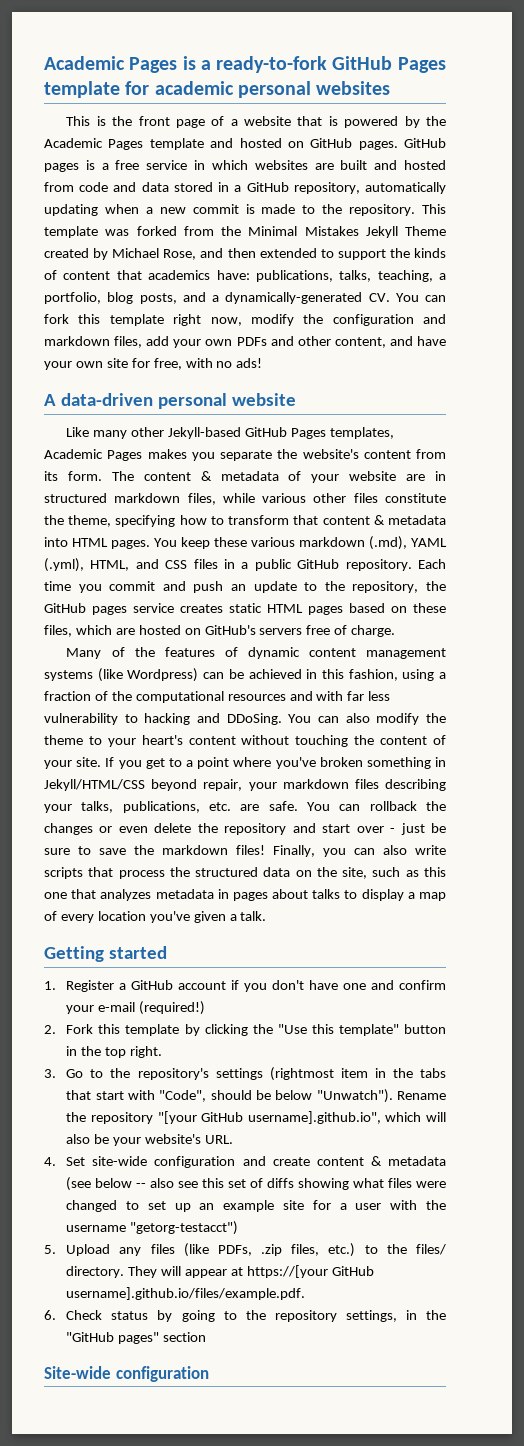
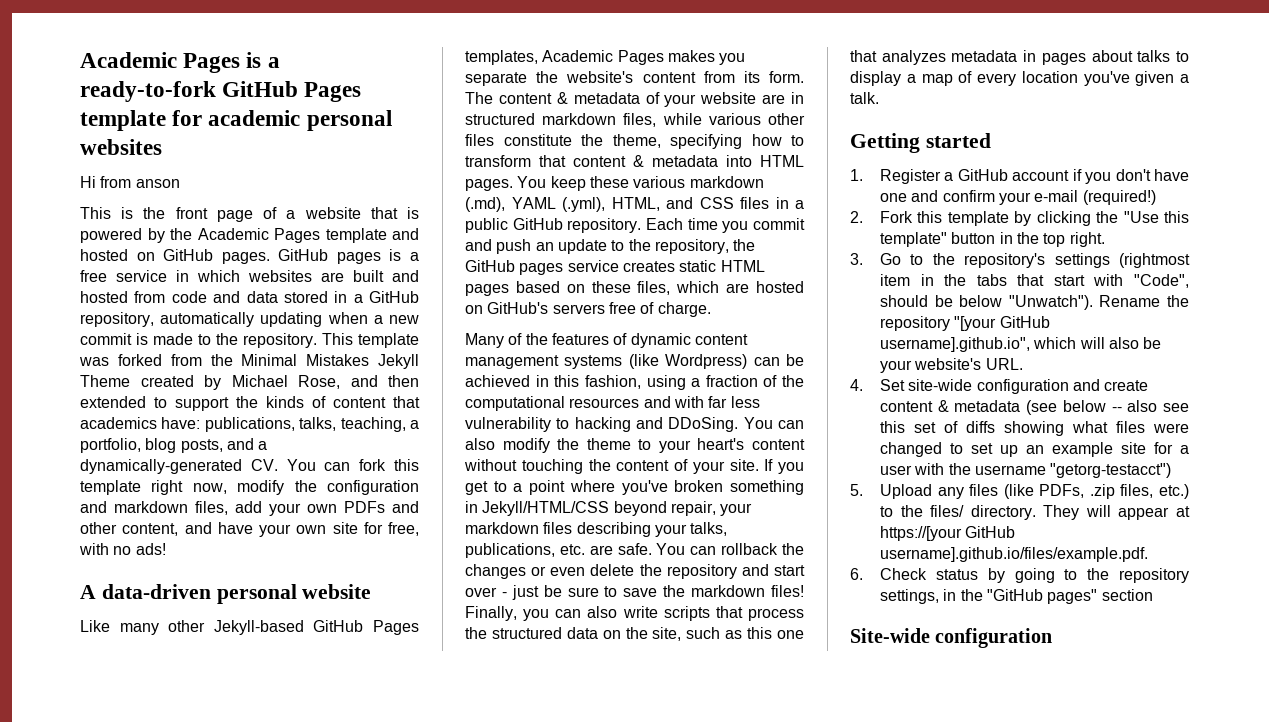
(391, 88) none -> [80,176,180,188] // Hi from anson

